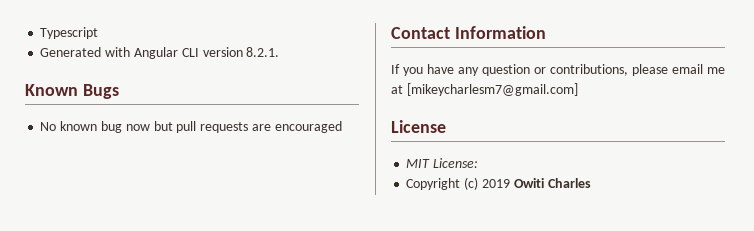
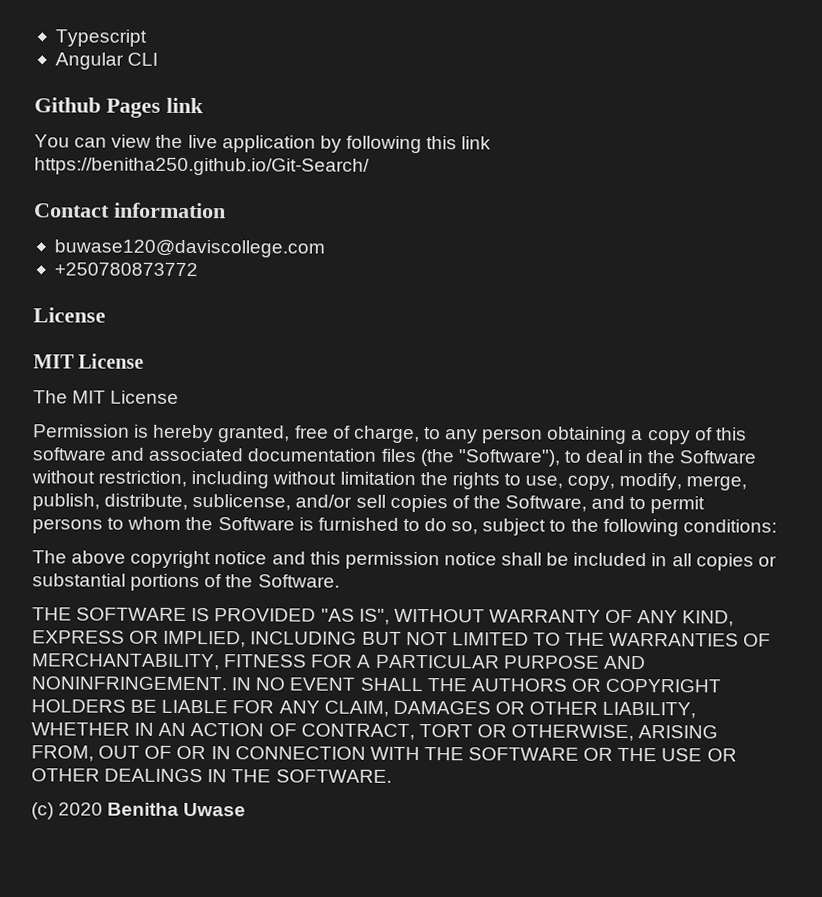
[40,47,131,57] Generated with -> (147, 38) none
[202,47,280,57] [25,84,119,99] [40,121,342,133] [391,26,546,39] [391,64,725,76] [391,83,578,96] [391,120,446,133] [406,158,479,168] [406,177,591,190] version 8.2.1. // Known Bugs // No known bug now but pull requests are encouraged // Contact Information // If you have any question or contributions, please email me at [mikeycharlesm7@gmail.com] // License // MIT License: // Copyright (c) 2019 Owiti Charles -> [34,97,204,118] [34,134,492,154] [34,157,370,176] [34,202,226,219] [53,239,325,258] [53,262,198,277] [33,307,106,323] [33,353,145,369] [33,390,180,404] [33,424,747,445] [32,447,757,467] [31,470,748,491] [32,493,706,514] [32,516,777,537] [32,550,777,571] [32,573,340,592] [32,607,735,627] [32,630,772,648] [31,653,646,671] [31,676,722,693] [31,699,697,719] [31,722,719,742] [31,745,737,762] [31,768,392,783] [31,802,247,820] // Github Pages link // You can view the live application by following this link https://benitha250.github.io/Git-Search/ // Contact information // buwase120@daviscollege.com // +250780873772 // License // MIT License // The MIT License // Permission is hereby granted, free of charge, to any person obtaining a copy of this software and associated documentation files (the "Software"), to deal in the Software without restriction, including without limitation the rights to use, copy, modify, merge, publish, distribute, sublicense, and/or sell copies of the Software, and to permit persons to whom the Software is furnished to do so, subject to the following conditions: // The above copyright notice and this permission notice shall be included in all copies or substantial portions of the Software. // THE SOFTWARE IS PROVIDED "AS IS", WITHOUT WARRANTY OF ANY KIND, EXPRESS OR IMPLIED, INCLUDING BUT NOT LIMITED TO THE WARRANTIES OF MERCHANTABILITY, FITNESS FOR A PARTICULAR PURPOSE AND NONINFRINGEMENT. IN NO EVENT SHALL THE AUTHORS OR COPYRIGHT HOLDERS BE LIABLE FOR ANY CLAIM, DAMAGES OR OTHER LIABILITY, WHETHER IN AN ACTION OF CONTRACT, TORT OR OTHERWISE, ARISING FROM, OUT OF OR IN CONNECTION WITH THE SOFTWARE OR THE USE OR OTHER DEALINGS IN THE SOFTWARE. // (c) 2020 Benitha Uwase

